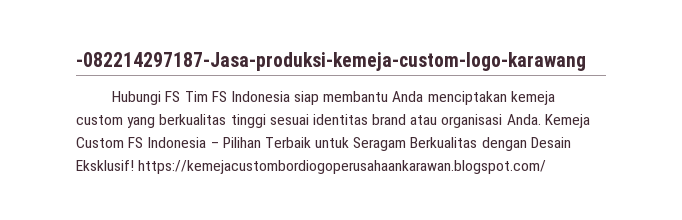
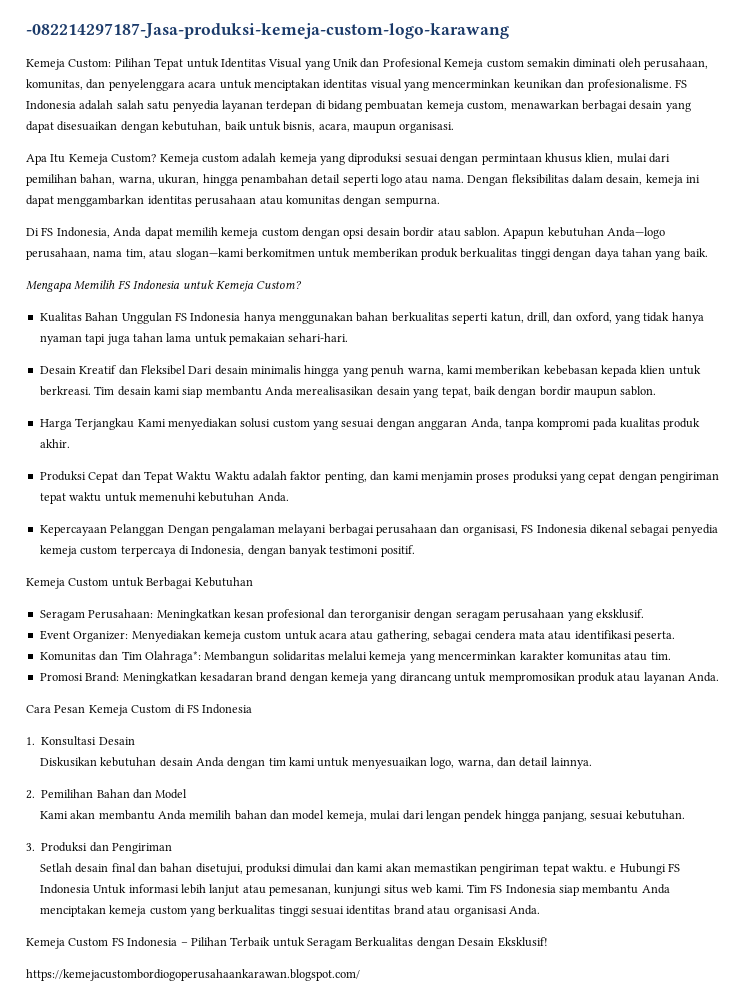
[112,91,181,105] Hubungi FS -> [26,58,708,70] [26,79,687,91] [26,100,691,112] [26,121,455,133] [26,153,670,165] [26,174,700,186] [26,195,440,207] [26,227,665,239] [26,248,708,260] [26,280,303,293] [39,312,704,324] [39,333,349,345] [39,365,701,377] [39,386,657,398] [39,418,701,430] [39,439,70,448] [39,471,720,483] [39,492,289,504] [39,524,718,536] [39,545,415,557] [26,577,253,589] [39,609,644,621] [39,630,675,642] [39,651,671,663] [39,672,719,684] [26,704,253,716] [26,736,135,746] [39,757,592,769] [26,789,188,799] [39,810,685,822] [26,842,172,854] [39,863,681,875] [39,884,464,896] Kemeja Custom: Pilihan Tepat untuk Identitas Visual yang Unik dan Profesional Kemeja custom semakin diminati oleh perusahaan, komunitas, dan penyelenggara acara untuk menciptakan identitas visual yang mencerminkan keunikan dan profesionalisme. FS Indonesia adalah salah satu penyedia layanan terdepan di bidang pembuatan kemeja custom, menawarkan berbagai desain yang dapat disesuaikan dengan kebutuhan, baik untuk bisnis, acara, maupun organisasi. // Apa Itu Kemeja Custom? Kemeja custom adalah kemeja yang diproduksi sesuai dengan permintaan khusus klien, mulai dari pemilihan bahan, warna, ukuran, hingga penambahan detail seperti logo atau nama. Dengan fleksibilitas dalam desain, kemeja ini dapat menggambarkan identitas perusahaan atau komunitas dengan sempurna. // Di FS Indonesia, Anda dapat memilih kemeja custom dengan opsi desain bordir atau sablon. Apapun kebutuhan Anda—logo perusahaan, nama tim, atau slogan—kami berkomitmen untuk memberikan produk berkualitas tinggi dengan daya tahan yang baik. // Mengapa Memilih FS Indonesia untuk Kemeja Custom? // Kualitas Bahan Unggulan FS Indonesia hanya menggunakan bahan berkualitas seperti katun, drill, dan oxford, yang tidak hanya nyaman tapi juga tahan lama untuk pemakaian sehari-hari. // Desain Kreatif dan Fleksibel Dari desain minimalis hingga yang penuh warna, kami memberikan kebebasan kepada klien untuk berkreasi. Tim desain kami siap membantu Anda merealisasikan desain yang tepat, baik dengan bordir maupun sablon. // Harga Terjangkau Kami menyediakan solusi custom yang sesuai dengan anggaran Anda, tanpa kompromi pada kualitas produk akhir. // Produksi Cepat dan Tepat Waktu Waktu adalah faktor penting, dan kami menjamin proses produksi yang cepat dengan pengiriman tepat waktu untuk memenuhi kebutuhan Anda. // Kepercayaan Pelanggan Dengan pengalaman melayani berbagai perusahaan dan organisasi, FS Indonesia dikenal sebagai penyedia kemeja custom terpercaya di Indonesia, dengan banyak testimoni positif. // Kemeja Custom untuk Berbagai Kebutuhan // Seragam Perusahaan: Meningkatkan kesan profesional dan terorganisir dengan seragam perusahaan yang eksklusif. // Event Organizer: Menyediakan kemeja custom untuk acara atau gathering, sebagai cendera mata atau identifikasi peserta. // Komunitas dan Tim Olahraga*: Membangun solidaritas melalui kemeja yang mencerminkan karakter komunitas atau tim. // Promosi Brand: Meningkatkan kesadaran brand dengan kemeja yang dirancang untuk mempromosikan produk atau layanan Anda. // Cara Pesan Kemeja Custom di FS Indonesia // 1. Konsultasi Desain // Diskusikan kebutuhan desain Anda dengan tim kami untuk menyesuaikan logo, warna, dan detail lainnya. // 2. Pemilihan Bahan dan Model // Kami akan membantu Anda memilih bahan dan model kemeja, mulai dari lengan pendek hingga panjang, sesuai kebutuhan. // 3. Produksi dan Pengiriman // Setlah desain final dan bahan disetujui, produksi dimulai dan kami akan memastikan pengiriman tepat waktu. e Hubungi FS Indonesia Untuk informasi lebih lanjut atau pemesanan, kunjungi situs web kami.
(541, 119) none -> (540, 910) //
(134, 165) none -> (548, 942) //

